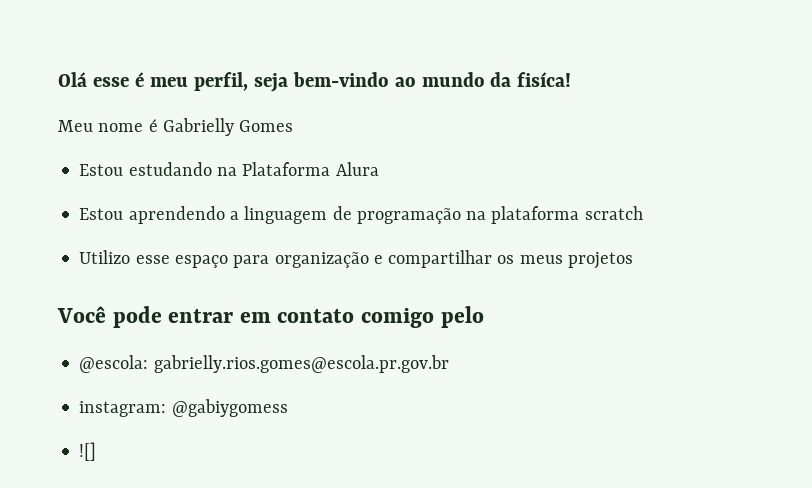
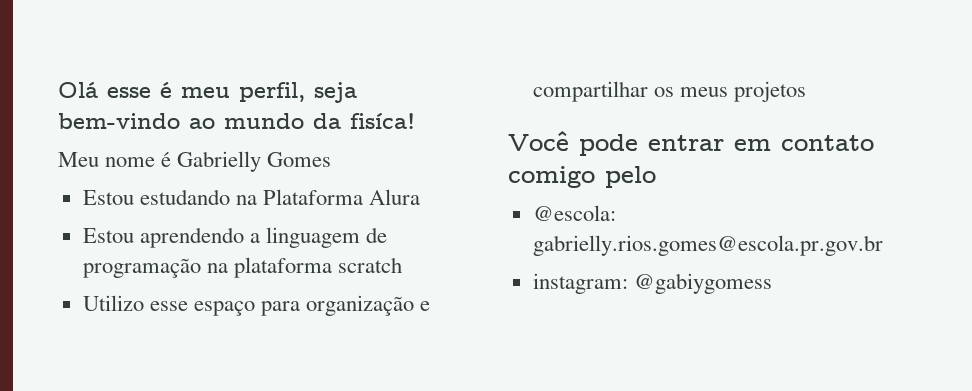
[79,442,97,461] // ![] -> (772, 283) none

